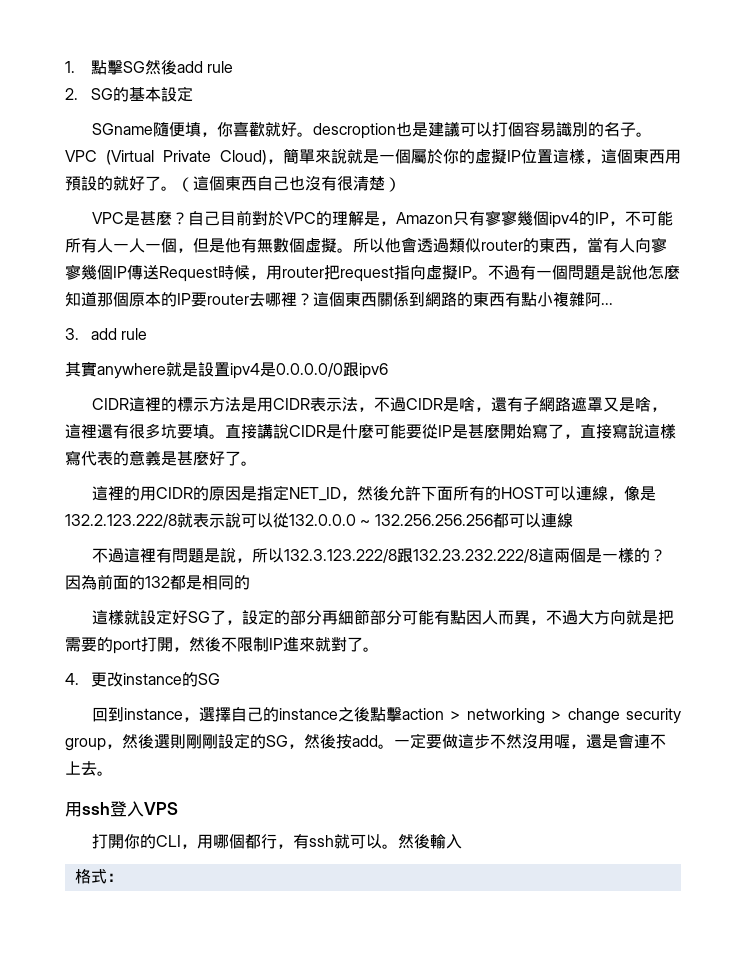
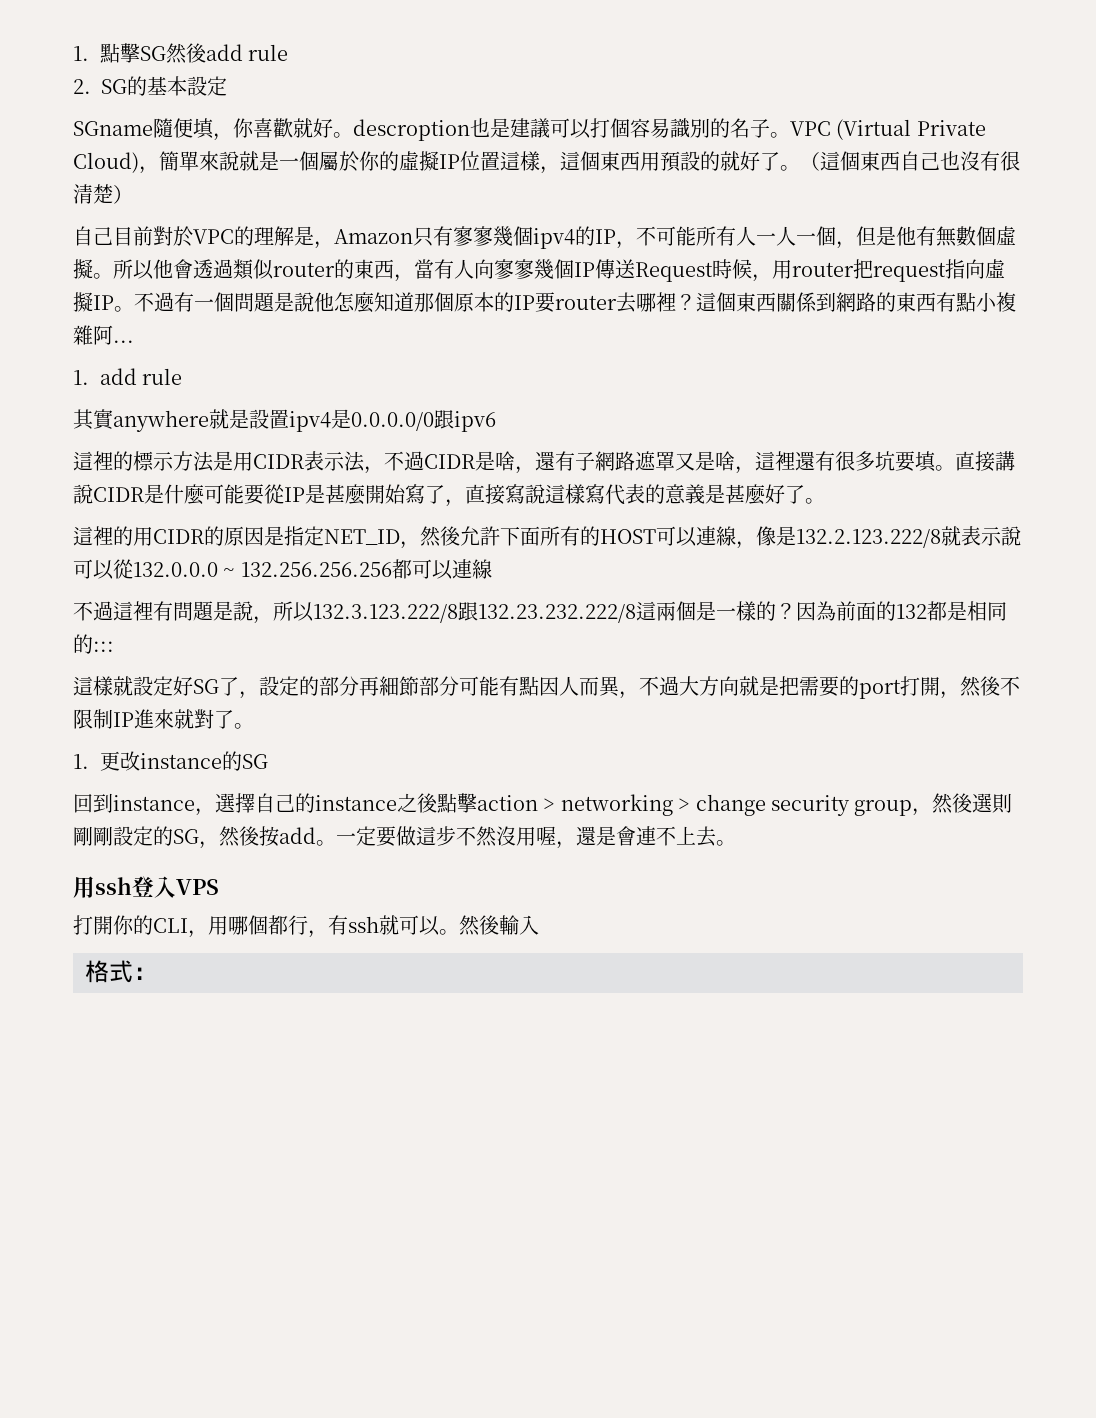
[91,211,188,226] VPC是甚麼？ -> (133, 194) none
[65,328,79,340] 3. -> [73,370,89,385] 1.
[91,398,129,410] CIDR -> (496, 421) none
(250, 582) none -> [93,641,114,652] :::
[65,673,79,685] 4. -> [73,754,89,769] 1.

